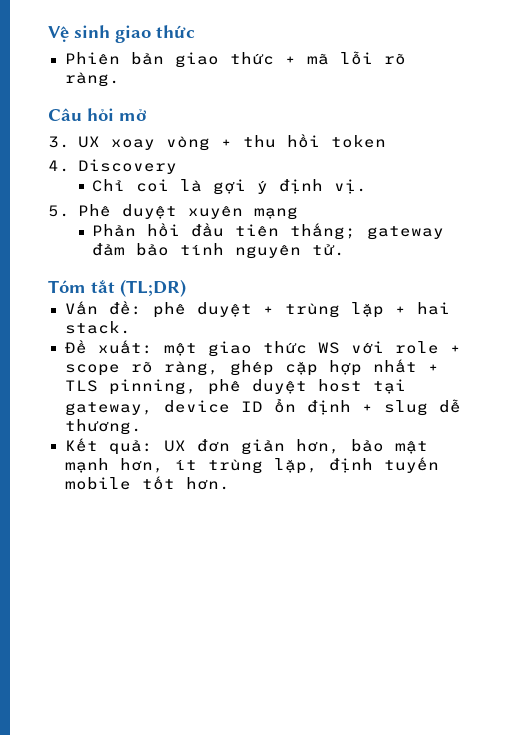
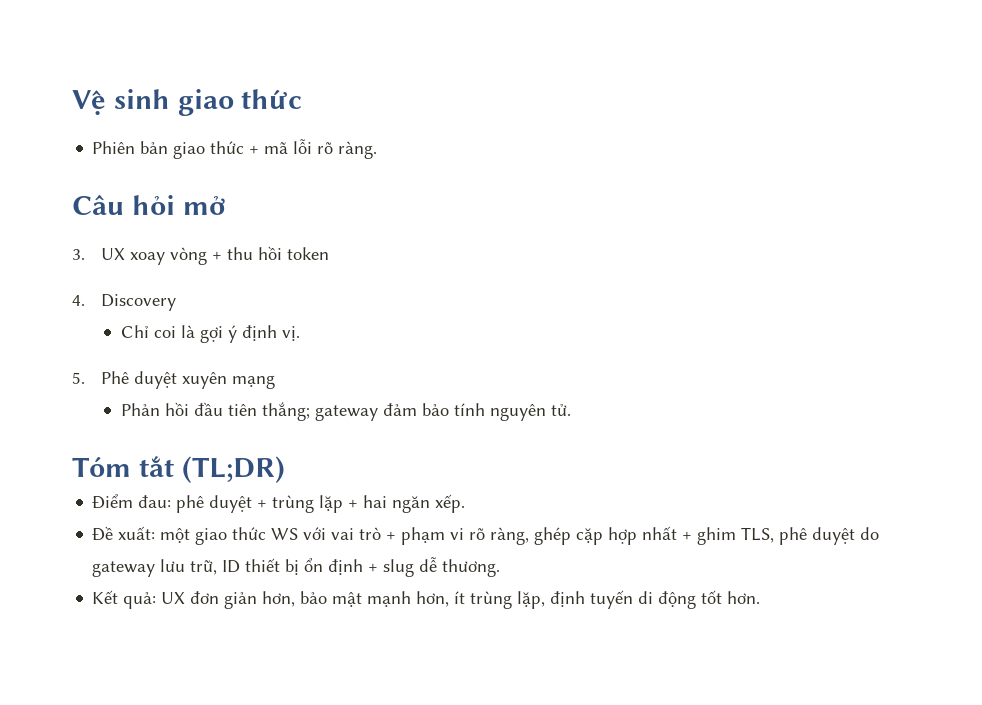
[64,301,142,315] Vấn đề: -> [92,494,172,509] Điểm đau:
[64,321,131,334] stack. -> [392,494,466,513] ngăn xếp.
[394,341,461,354] [64,364,120,376] role + scope -> [331,527,465,545] vai trò + phạm vi
[64,379,406,395] [64,400,263,416] TLS pinning, phê duyệt host tại gateway, device ID -> [697,527,880,545] [92,558,300,577] ghim TLS, phê duyệt do gateway lưu trữ, ID thiết bị
[64,477,131,490] mobile -> [638,591,697,609] di động

